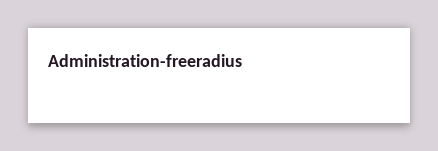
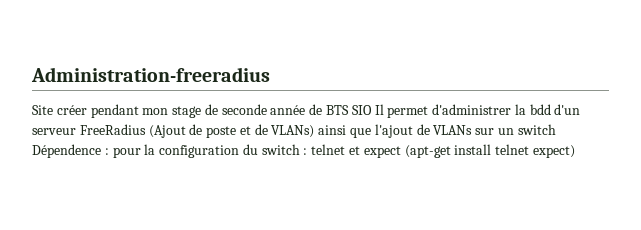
(242, 60) none -> [32,104,581,118] [32,124,556,138] [32,144,575,158] // Site créer pendant mon stage de seconde année de BTS SIO Il permet d'administrer la bdd d'un serveur FreeRadius (Ajout de poste et de VLANs) ainsi que l'ajout de VLANs sur un switch Dépendence : pour la configuration du switch : telnet et expect (apt-get install telnet expect)

